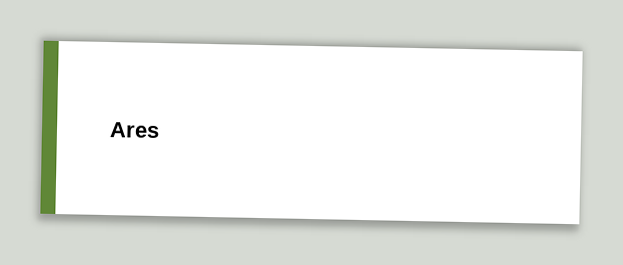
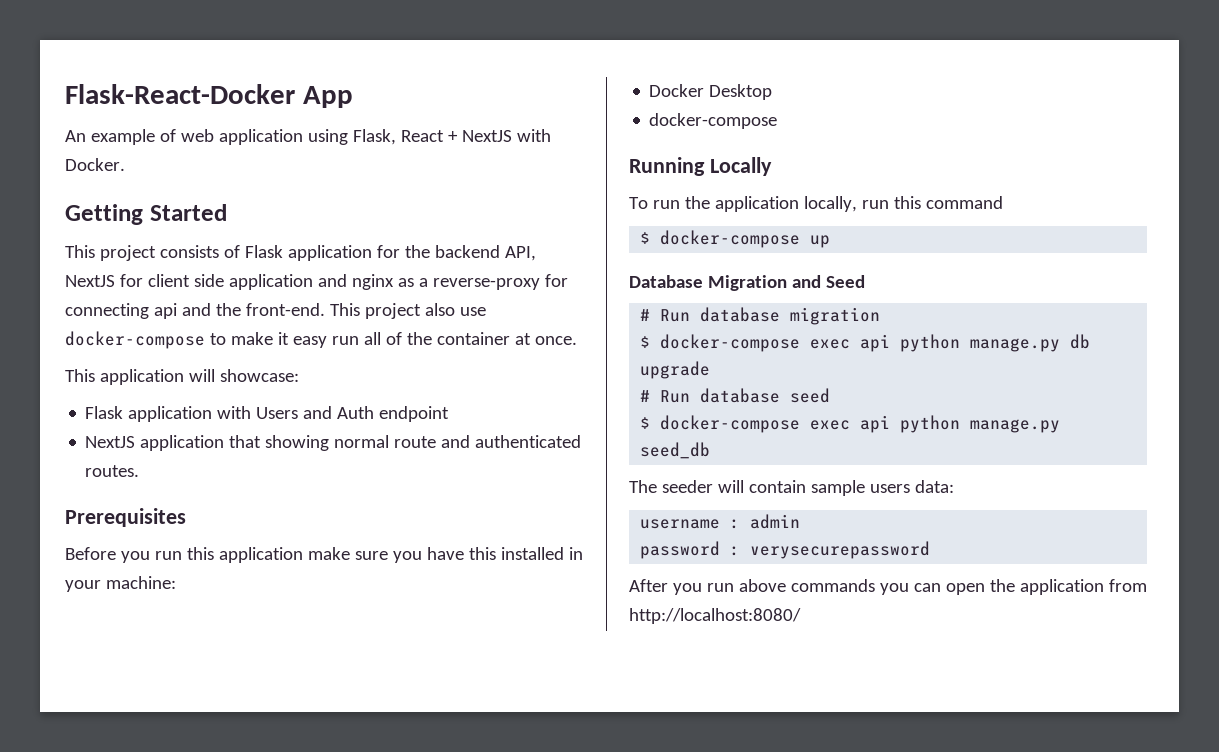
[109,122,160,139] Ares -> [65,84,353,108] [65,129,551,145] [65,158,125,171] [65,204,227,225] [65,245,536,261] [65,274,568,290] [65,303,486,319] [65,331,577,349] [65,369,299,385] [85,406,450,422] [85,435,582,451] [85,465,140,477] [65,508,186,527] [65,547,583,563] [65,576,176,592] [649,84,773,100] [649,113,778,129] [629,157,772,176] [629,196,1003,212] [640,230,831,248] [629,275,865,291] [640,307,881,325] [640,334,1091,352] [640,361,711,379] [640,388,831,403] [640,415,1061,433] [640,442,711,459] [629,480,954,496] [640,514,801,529] [640,541,931,559] [629,579,1147,595] [629,608,801,624] Flask-React-Docker App // An example of web application using Flask, React + NextJS with Docker. // Getting Started // This project consists of Flask application for the backend API, NextJS for client side application and nginx as a reverse-proxy for connecting api and the front-end. This project also use docker-compose to make it easy run all of the container at once. // This application will showcase: // Flask application with Users and Auth endpoint // NextJS application that showing normal route and authenticated routes. // Prerequisites // Before you run this application make sure you have this installed in your machine: // Docker Desktop // docker-compose // Running Locally // To run the application locally, run this command // $ docker-compose up // Database Migration and Seed // # Run database migration // $ docker-compose exec api python manage.py db upgrade // # Run database seed // $ docker-compose exec api python manage.py seed_db // The seeder will contain sample users data: // username : admin // password : verysecurepassword // After you run above commands you can open the application from http://localhost:8080/

